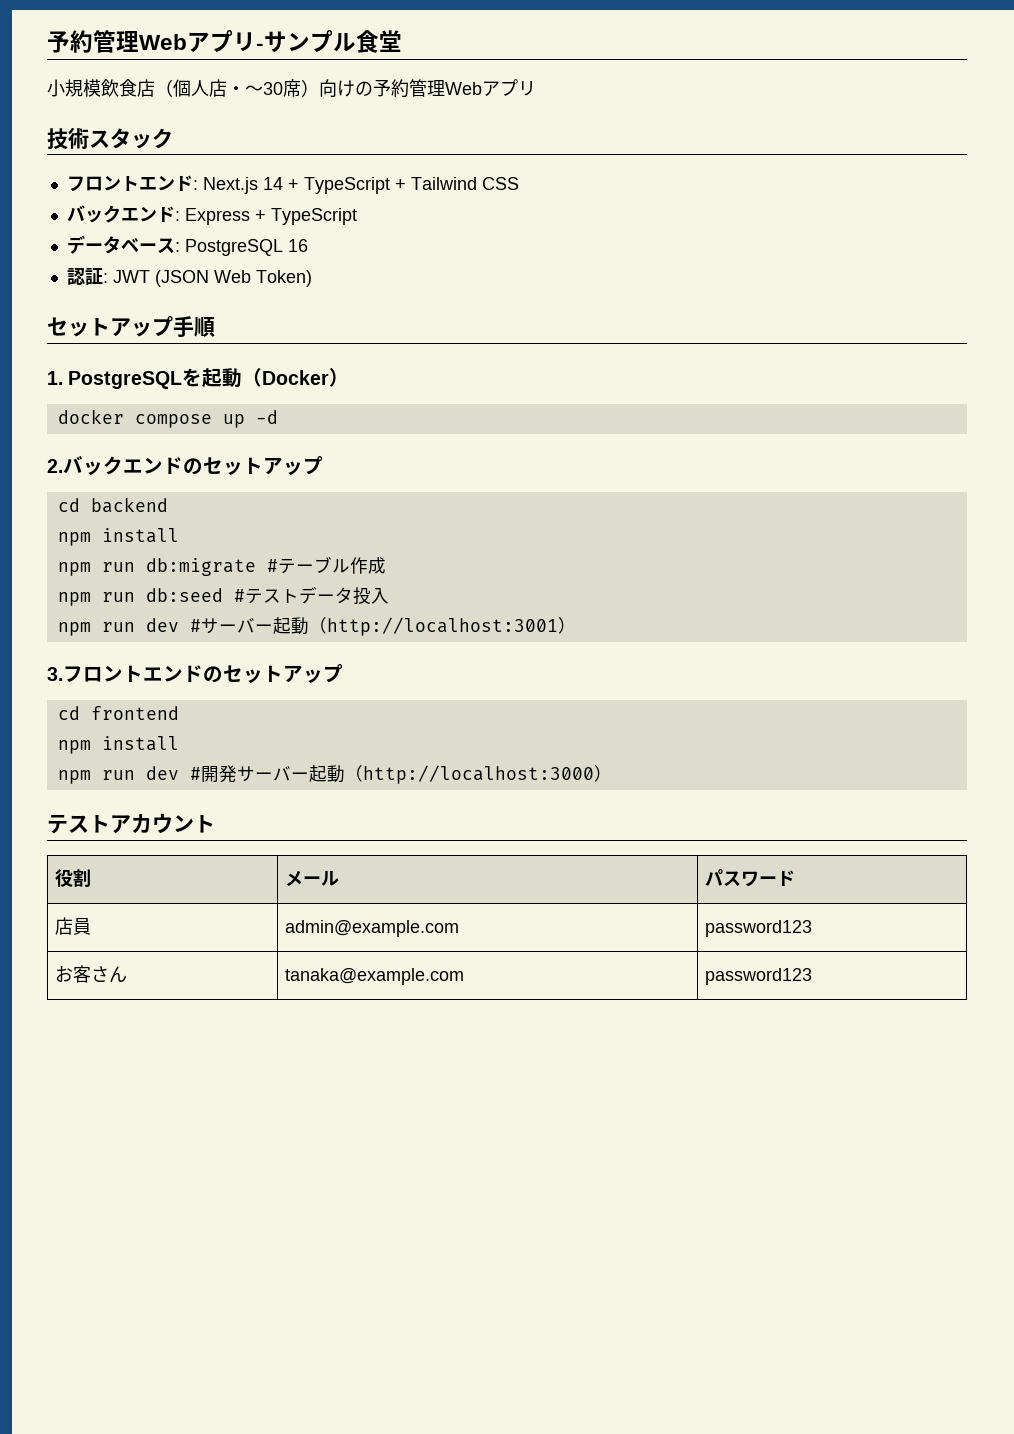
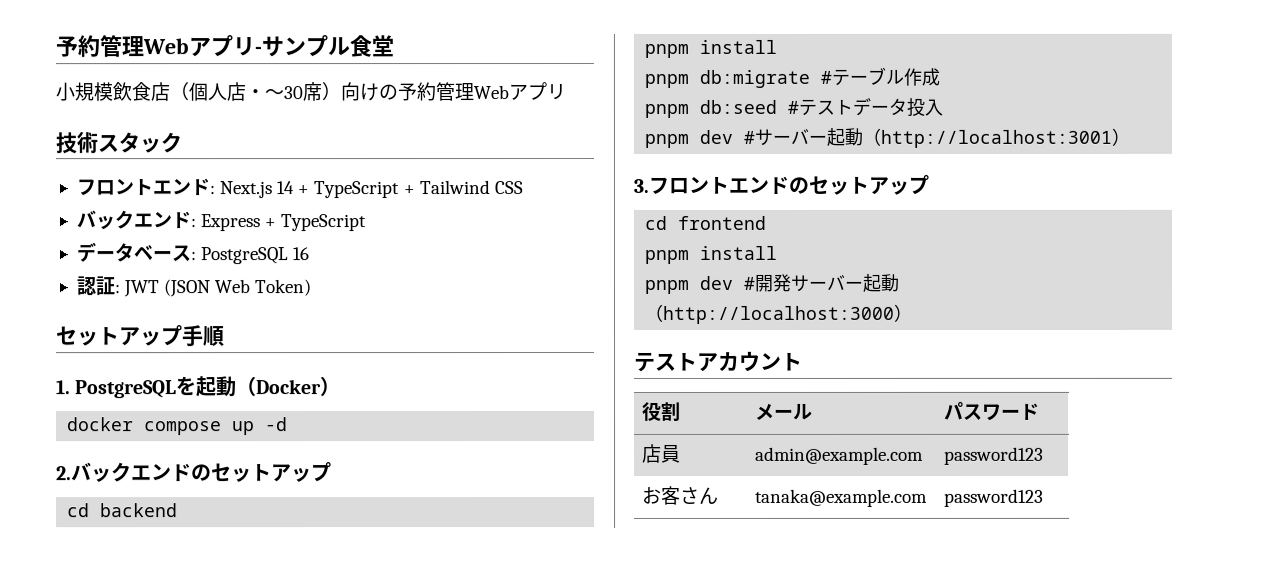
[57,528,179,546] [57,562,135,576] npm install // npm run -> [644,39,778,58] [644,73,690,88] pnpm install // pnpm
[57,592,135,606] npm run -> [644,103,690,118] pnpm
[57,622,135,636] npm run -> [644,133,690,148] pnpm
[57,736,179,754] [57,770,135,784] npm install // npm run -> [644,245,778,264] [644,279,691,294] pnpm install // pnpm

